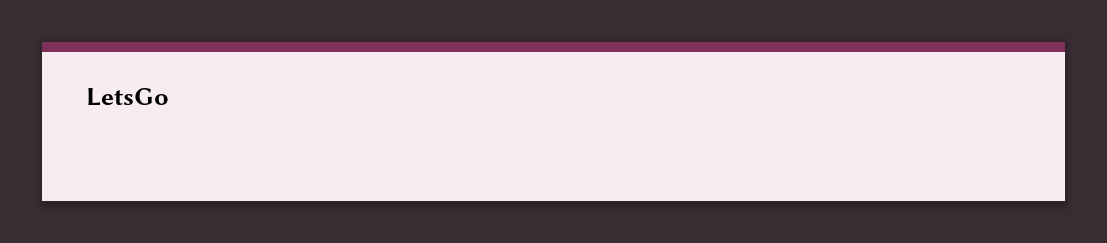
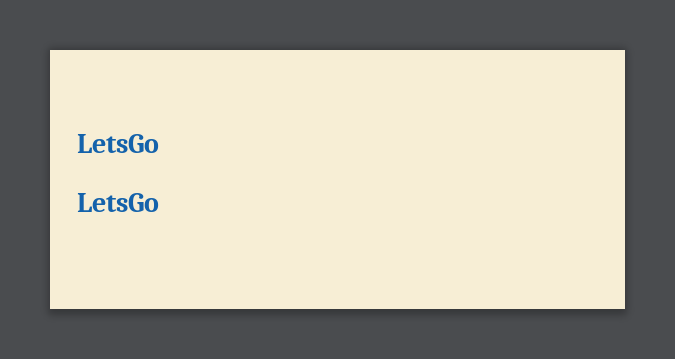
[86,88,169,106] LetsGo -> [77,134,159,153] [77,193,159,212] LetsGo // LetsGo

